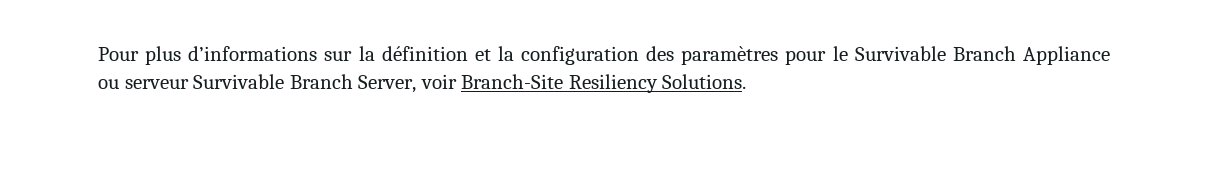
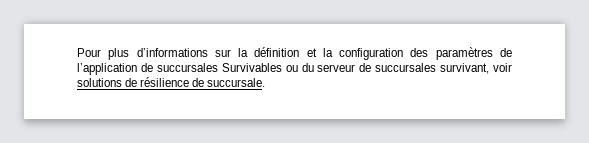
[785,46,1110,65] [98,74,747,93] pour le Survivable Branch Appliance ou serveur Survivable Branch Server, voir Branch-Site Resiliency Solutions. -> [499,48,512,57] [77,63,512,75] [77,77,266,87] de l’application de succursales Survivables ou du serveur de succursales survivant, voir solutions de résilience de succursale.

